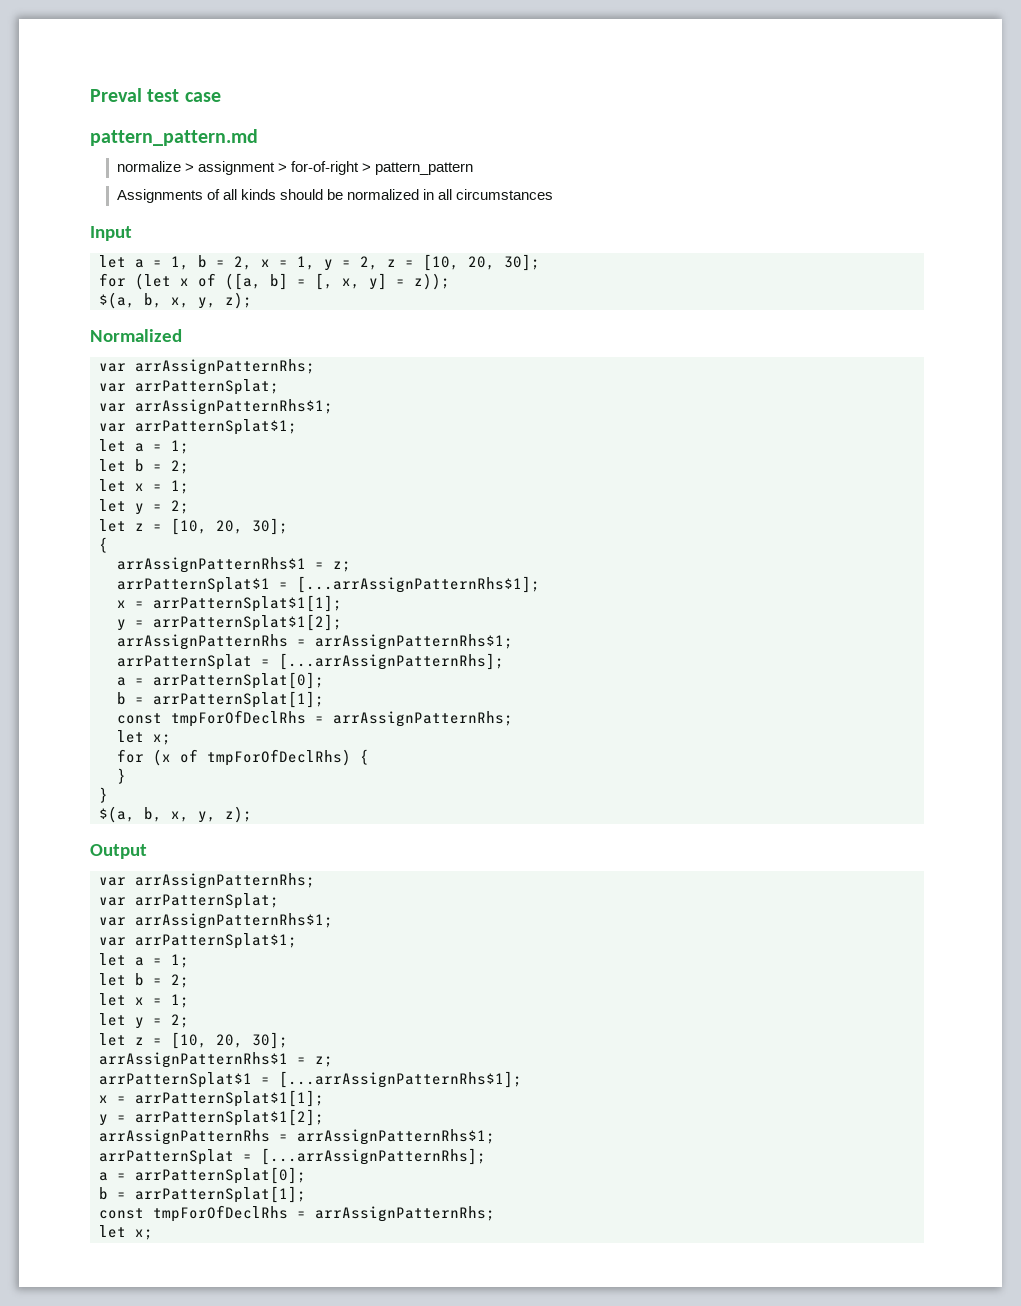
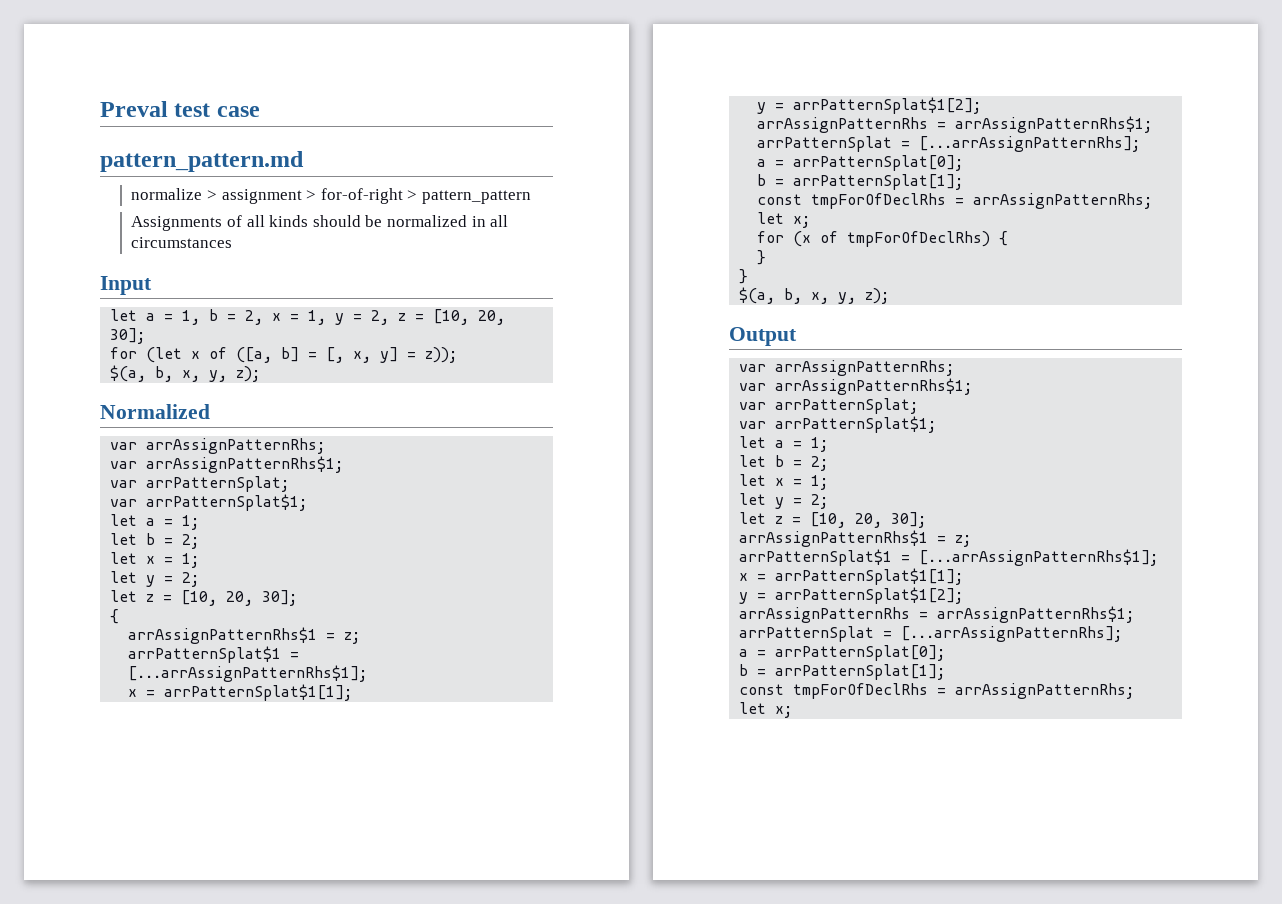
[135,379,279,395] [99,399,333,415] arrPatternSplat; // var arrAssignPatternRhs$1; -> [146,456,344,473] [110,476,290,492] arrAssignPatternRhs$1; // var arrPatternSplat;
[135,893,279,909] [99,913,333,929] arrPatternSplat; // var arrAssignPatternRhs$1; -> [775,378,973,395] [739,398,919,414] arrAssignPatternRhs$1; // var arrPatternSplat;

